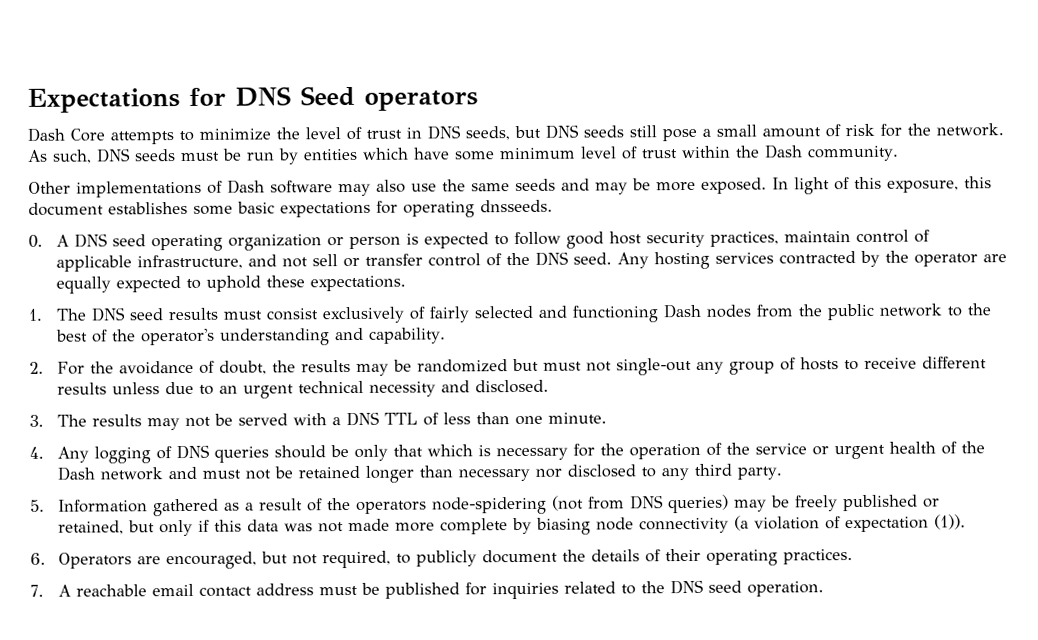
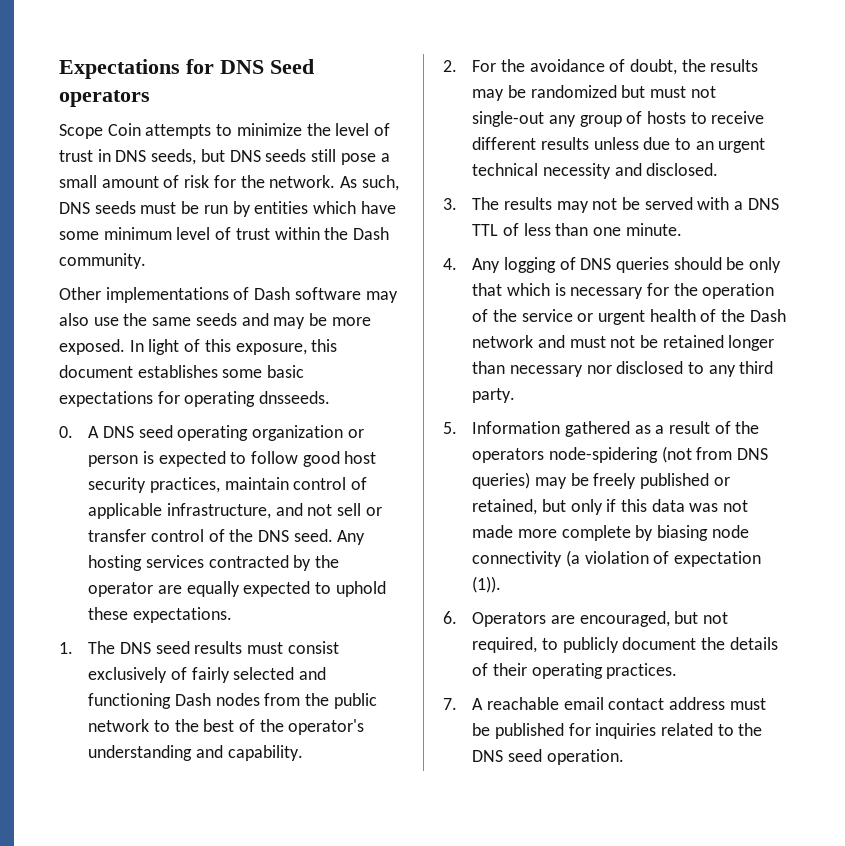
[27,127,105,142] Dash Core -> [59,123,141,139] Scope Coin

